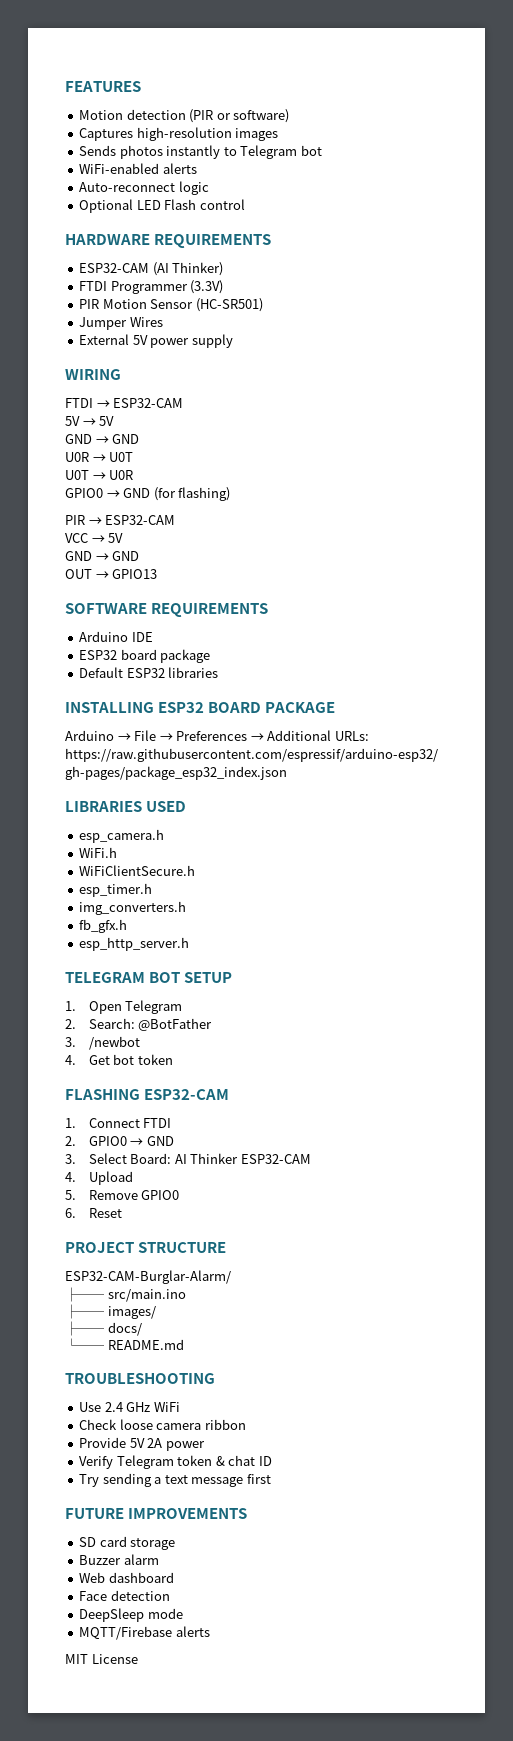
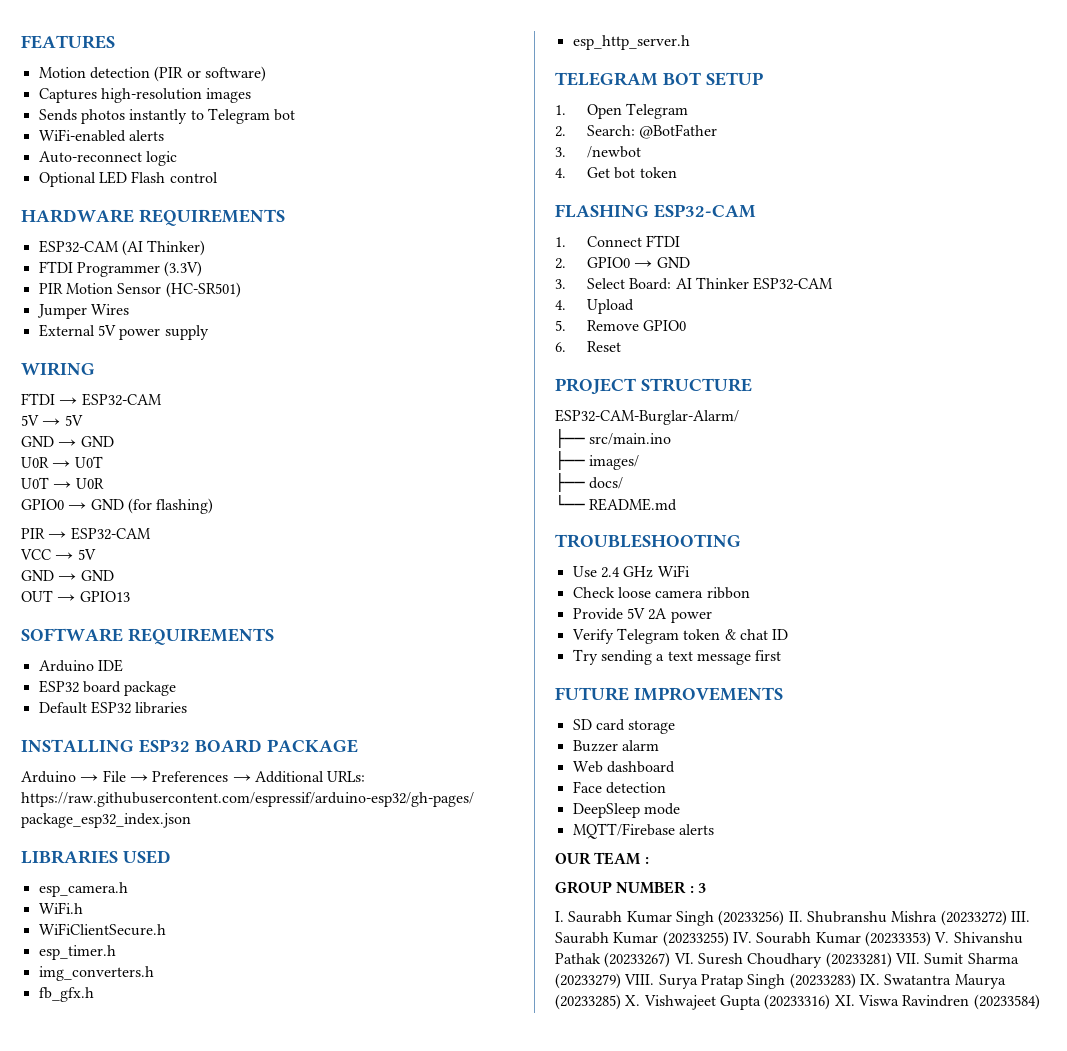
[65,1654,138,1664] MIT License -> [555,852,649,865] [555,881,706,894] [555,910,1030,926] [555,931,1023,947] [555,952,1019,968] [555,973,1006,989] [555,994,1040,1010] OUR TEAM : // GROUP NUMBER : 3 // I. Saurabh Kumar Singh (20233256) II. Shubranshu Mishra (20233272) III. Saurabh Kumar (20233255) IV. Sourabh Kumar (20233353) V. Shivanshu Pathak (20233267) VI. Suresh Choudhary (20233281) VII. Sumit Sharma (20233279) VIII. Surya Pratap Singh (20233283) IX. Swatantra Maurya (20233285) X. Vishwajeet Gupta (20233316) XI. Viswa Ravindren (20233584)

